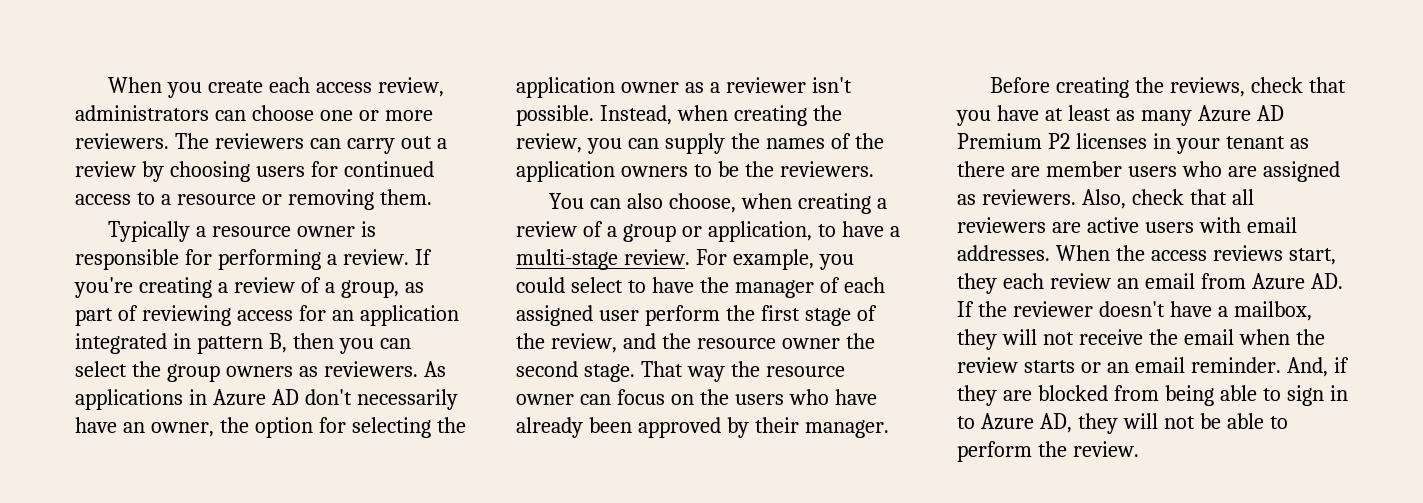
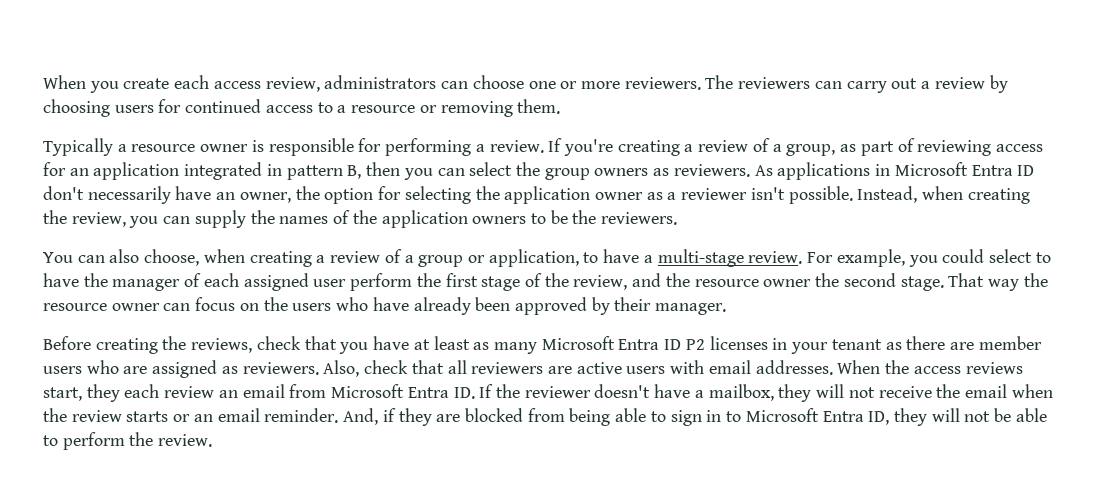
[212,389,299,406] Azure AD -> [894,162,1035,176] Microsoft Entra ID
[1197,105,1284,122] [957,133,1042,149] Azure AD Premium -> [541,336,682,350] Microsoft Entra ID
[1251,273,1343,290] Azure AD. -> [331,384,475,399] Microsoft Entra ID.
[980,413,1072,433] Azure AD, -> [745,408,890,425] Microsoft Entra ID,

